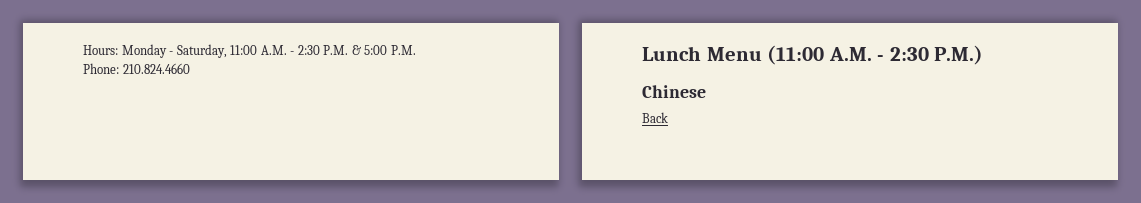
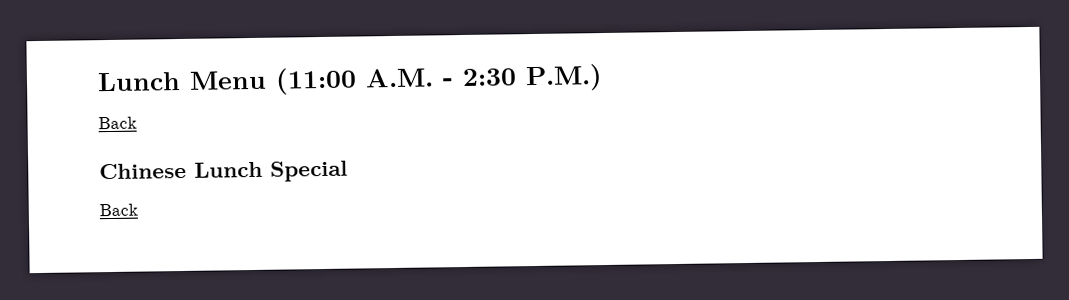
[83,44,416,58] [83,63,190,74] Hours: Monday - Saturday, 11:00 A.M. - 2:30 P.M. & 5:00 P.M. // Phone: 210.824.4660 // -> (97, 82) none
(984, 55) none -> [98,116,137,130] // Back
(706, 91) none -> [194,160,348,182] Lunch Special

